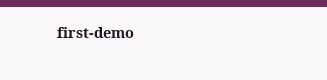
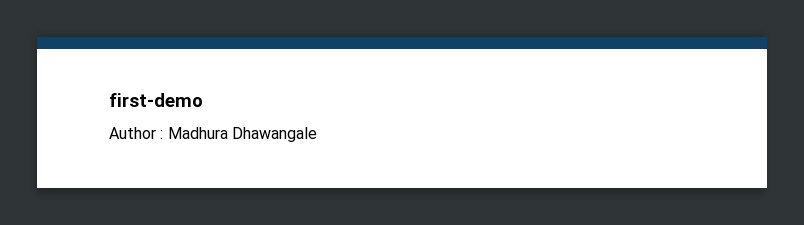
(134, 32) none -> [109,127,317,142] // Author : Madhura Dhawangale

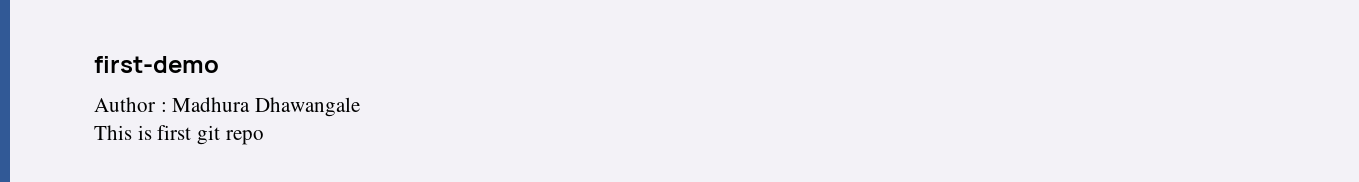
(317, 134) none -> [94,125,264,145] // This is first git repo

